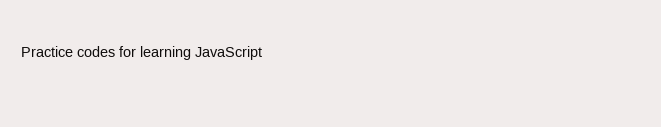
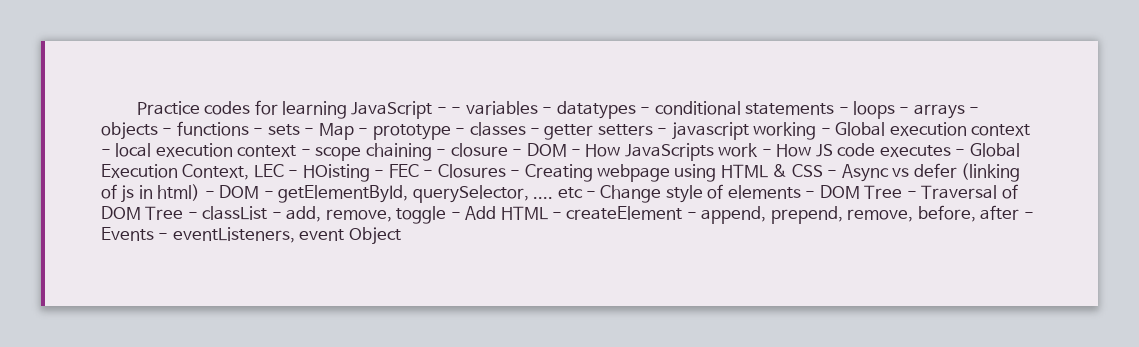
(262, 53) none -> [436,101,980,119] [101,121,1031,140] [101,143,1020,161] [101,163,1021,182] [101,184,1018,203] [101,205,1034,224] [101,227,401,245] - - variables - datatypes - conditional statements - loops - arrays - objects - functions - sets - Map - prototype - classes - getter setters - javascript working - Global execution context - local execution context - scope chaining - closure - DOM - How JavaScripts work - How JS code executes - Global Execution Context, LEC - HOisting - FEC - Closures - Creating webpage using HTML & CSS - Async vs defer (linking of js in html) - DOM - getElementById, querySelector, .... etc - Change style of elements - DOM Tree - Traversal of DOM Tree - classList - add, remove, toggle - Add HTML - createElement - append, prepend, remove, before, after - Events - eventListeners, event Object

